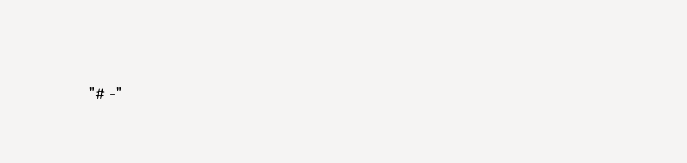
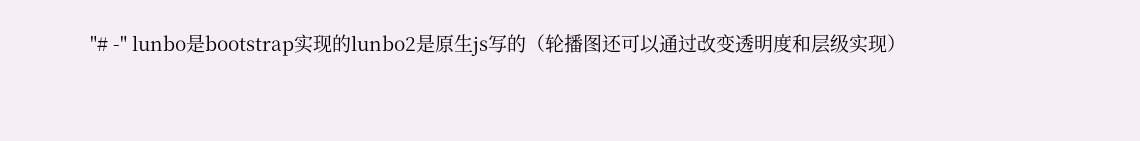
(123, 93) none -> [132,34,907,56] lunbo是bootstrap实现的lunbo2是原生js写的（轮播图还可以通过改变透明度和层级实现）

